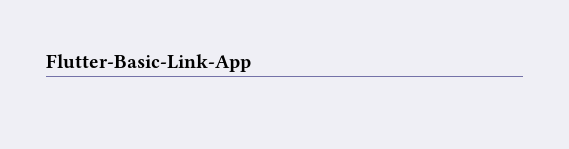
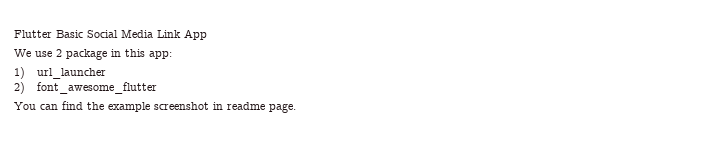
[46,54,251,72] Flutter-Basic-Link-App -> [14,29,207,40] [14,49,172,60] [14,67,106,79] [14,82,157,94] [14,101,296,113] Flutter Basic Social Media Link App // We use 2 package in this app: // 1) url_launcher // 2) font_awesome_flutter // You can find the example screenshot in readme page.

